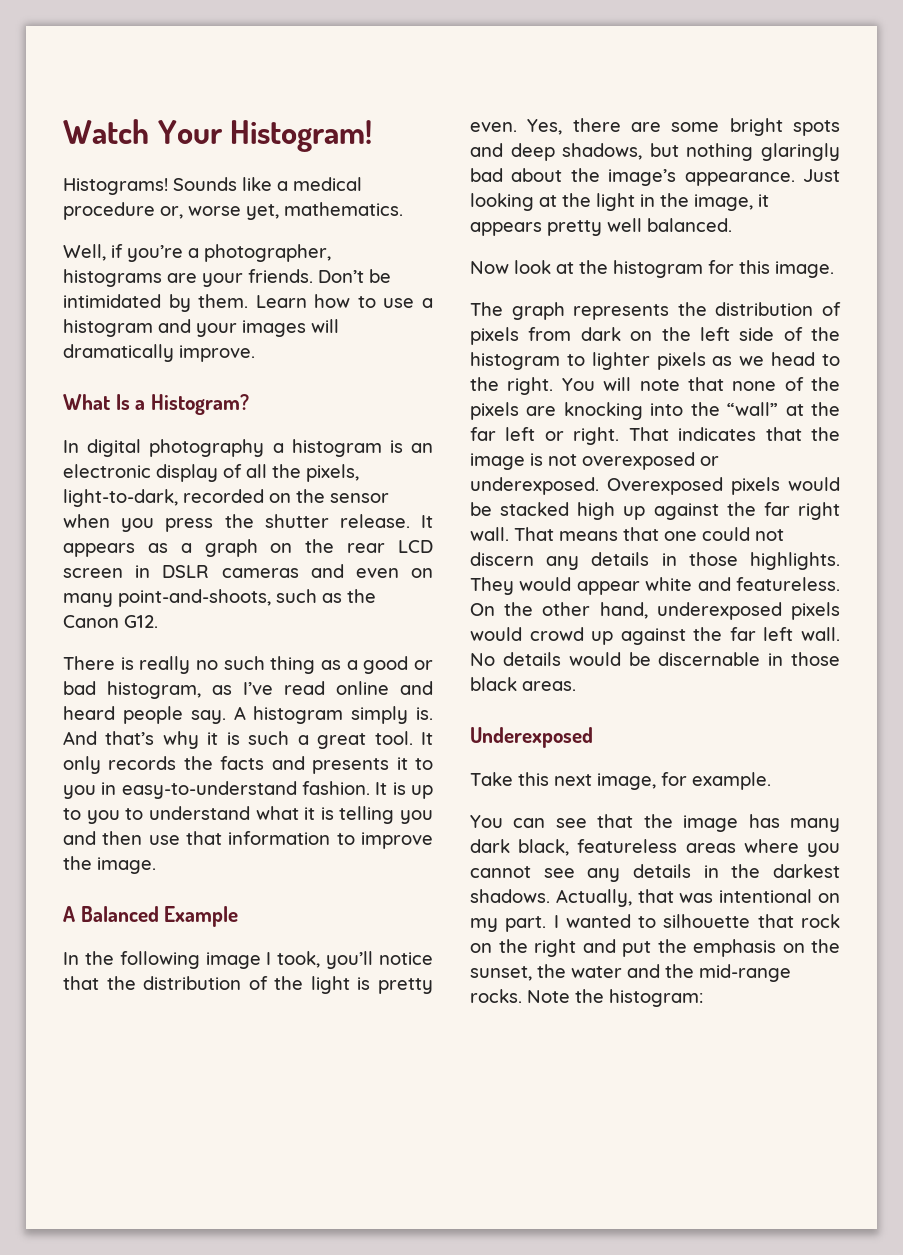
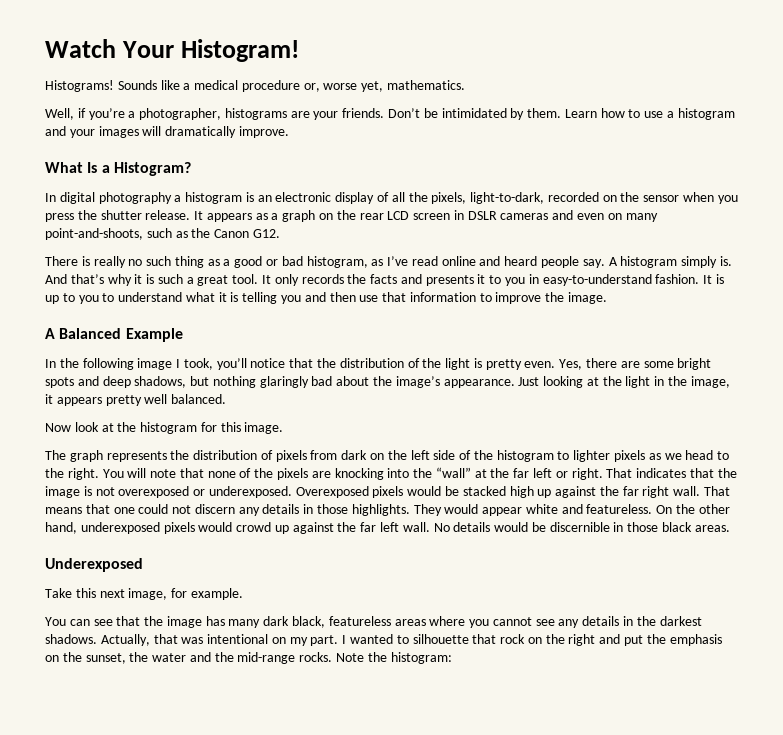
[658,652,761,666] discernable -> [549,522,610,532] discernible

